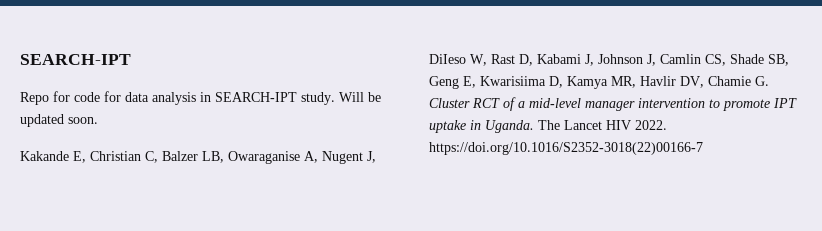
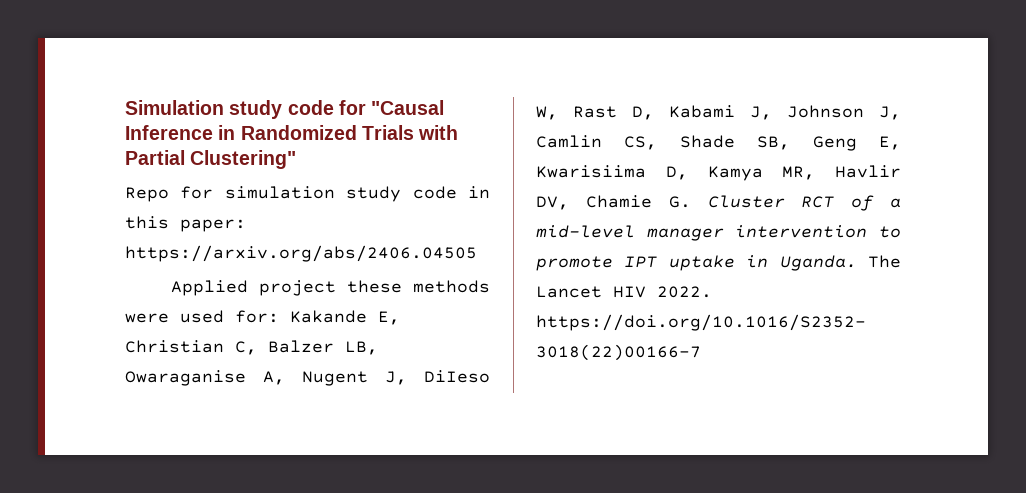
[20,54,131,65] [20,91,381,105] [20,114,98,127] SEARCH-IPT // Repo for code for data analysis in SEARCH-IPT study. Will be updated soon. // -> [125,100,445,119] [125,125,459,140] [125,150,297,169] [125,186,490,202] [125,216,246,232] [125,245,477,262] [170,280,490,296] [125,310,279,323] Simulation study code for "Causal Inference in Randomized Trials with Partial Clustering" // Repo for simulation study code in this paper: https://arxiv.org/abs/2406.04505 // Applied project these methods were used for:

